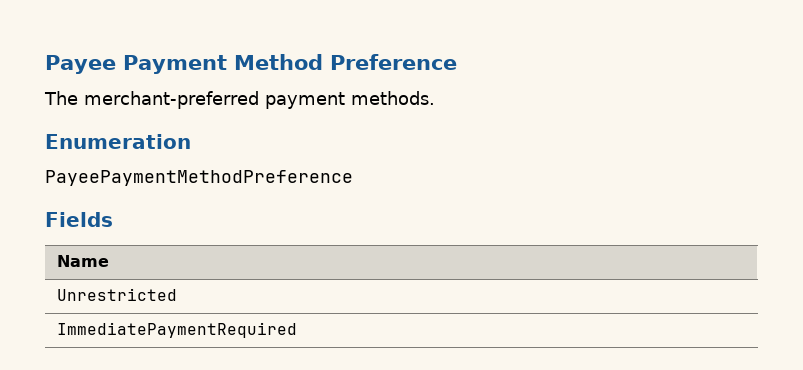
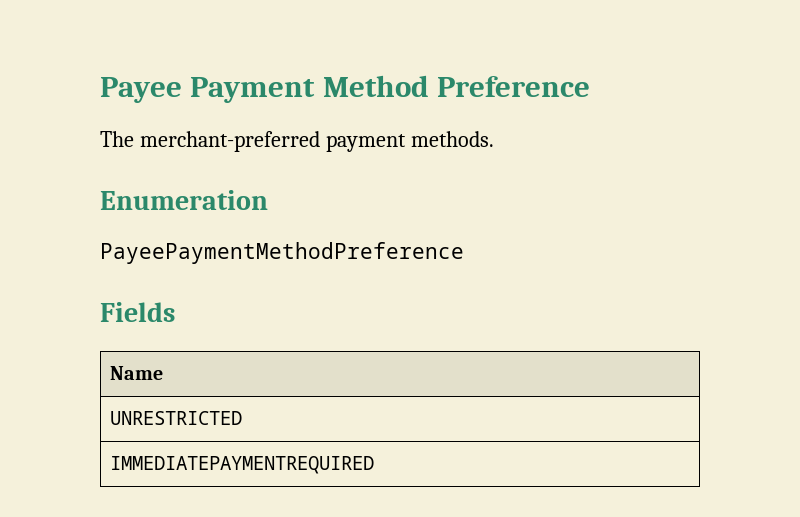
[56,288,177,301] [56,322,297,338] Unrestricted // ImmediatePaymentRequired -> [110,411,243,425] [110,456,375,474] UNRESTRICTED // IMMEDIATEPAYMENTREQUIRED

